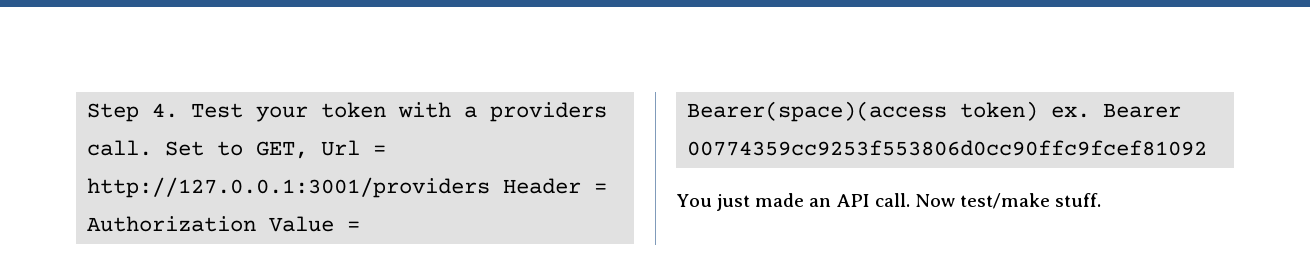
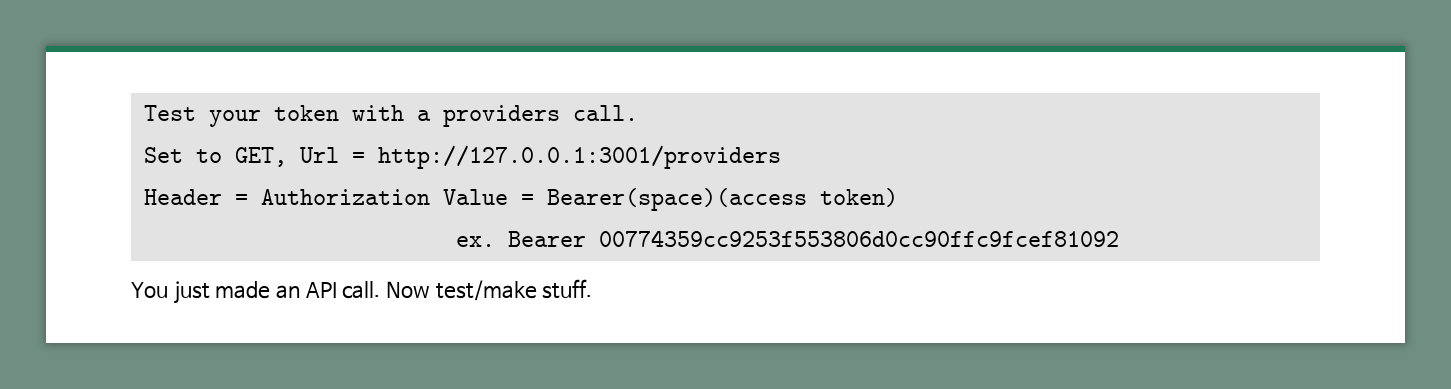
[87,103,179,122] Step 4. -> (143, 113) none
(153, 148) none -> (638, 113) //
(491, 187) none -> (781, 157) //
(1039, 111) none -> (898, 197) //

